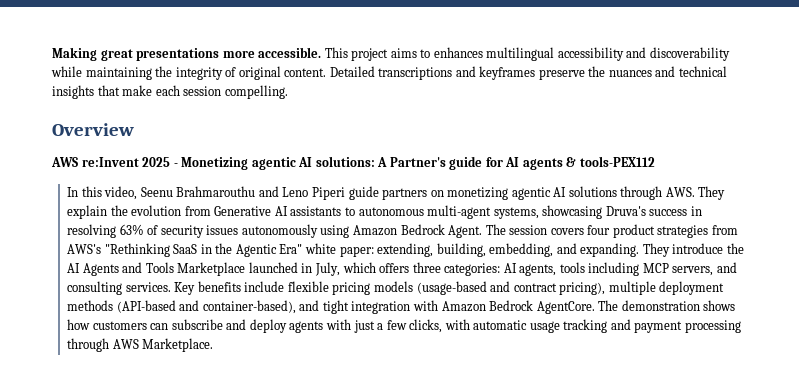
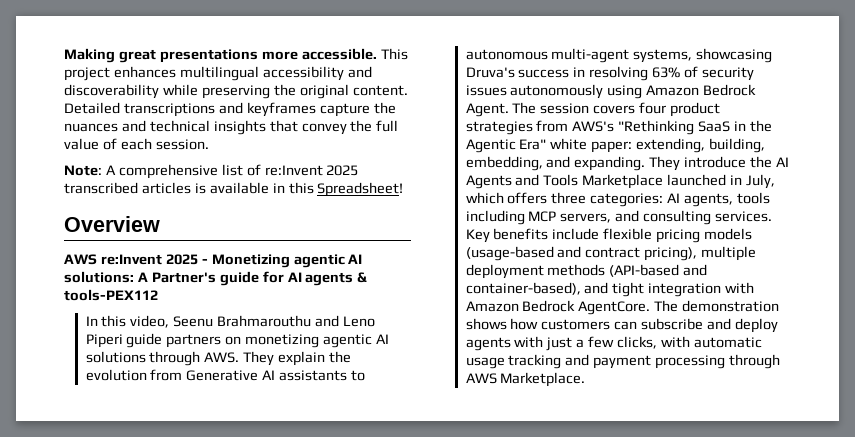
[390,48,431,58] aims to -> (110, 74) none
[85,66,237,80] maintaining the integrity of -> [201,84,296,99] preserving the
[538,69,585,80] preserve -> [319,103,370,117] capture
[122,85,288,99] make each session compelling. -> [301,120,399,135] [64,138,209,150] [64,164,359,179] [64,182,404,197] convey the full value of each session. // Note: A comprehensive list of re:Invent 2025 transcribed articles is available in this Spreadsheet!

